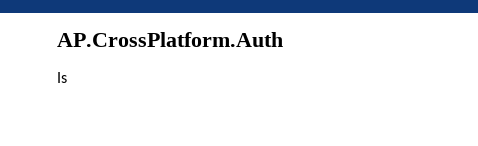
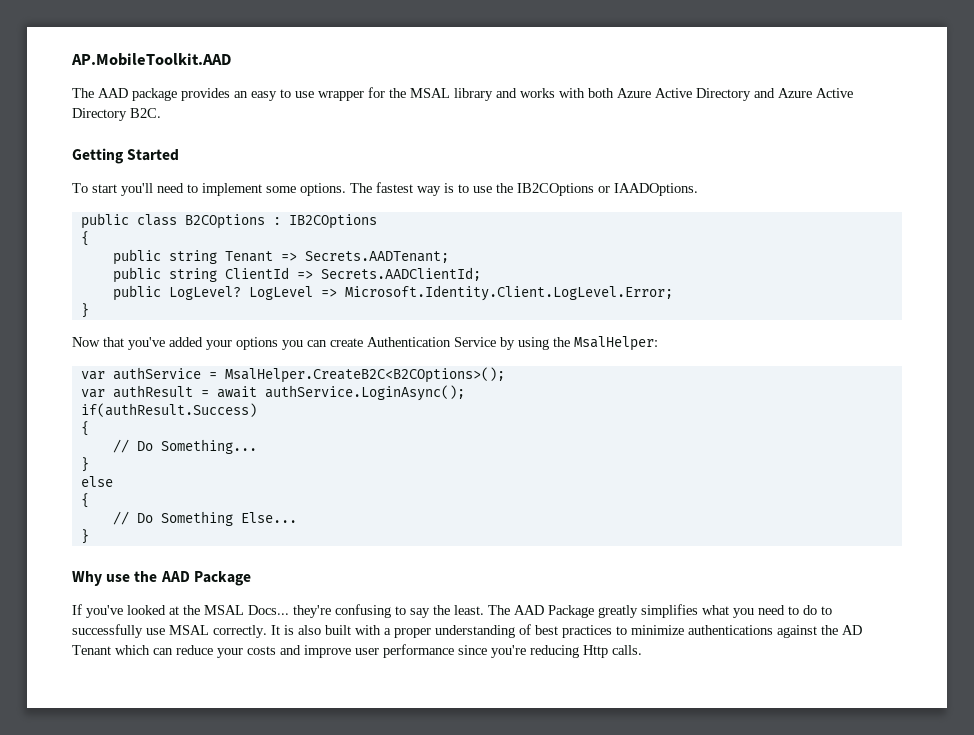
[57,32,283,47] [57,72,67,83] AP.CrossPlatform.Auth // Is -> [71,53,231,66] [72,87,853,101] [72,108,161,121] [72,148,180,164] [72,182,698,196] [80,213,377,229] [80,231,89,246] [112,249,449,265] [112,267,481,283] [112,285,673,301] [80,303,89,318] [72,336,658,351] [80,367,505,383] [80,385,465,401] [80,403,257,417] [80,421,89,436] [112,439,257,454] [80,457,89,472] [80,476,113,487] [80,493,89,508] [112,511,297,526] [80,529,89,544] [72,571,251,586] [72,604,832,618] [72,624,862,638] [72,644,642,658] AP.MobileToolkit.AAD // The AAD package provides an easy to use wrapper for the MSAL library and works with both Azure Active Directory and Azure Active Directory B2C. // Getting Started // To start you'll need to implement some options. The fastest way is to use the IB2COptions or IAADOptions. // public class B2COptions : IB2COptions // { // public string Tenant => Secrets.AADTenant; // public string ClientId => Secrets.AADClientId; // public LogLevel? LogLevel => Microsoft.Identity.Client.LogLevel.Error; // } // Now that you've added your options you can create Authentication Service by using the MsalHelper: // var authService = MsalHelper.CreateB2C<B2COptions>(); // var authResult = await authService.LoginAsync(); // if(authResult.Success) // { // // Do Something... // } // else // { // // Do Something Else... // } // Why use the AAD Package // If you've looked at the MSAL Docs... they're confusing to say the least. The AAD Package greatly simplifies what you need to do to successfully use MSAL correctly. It is also built with a proper understanding of best practices to minimize authentications against the AD Tenant which can reduce your costs and improve user performance since you're reducing Http calls.

